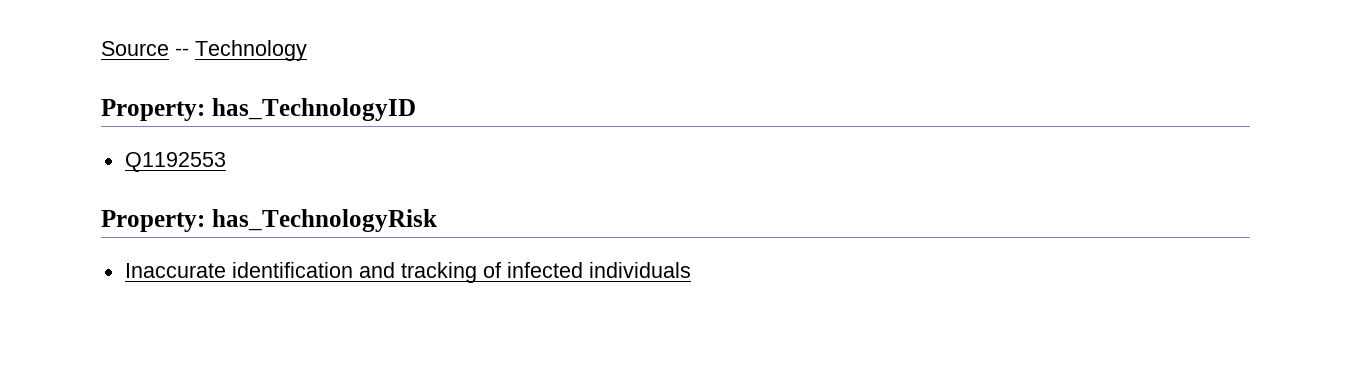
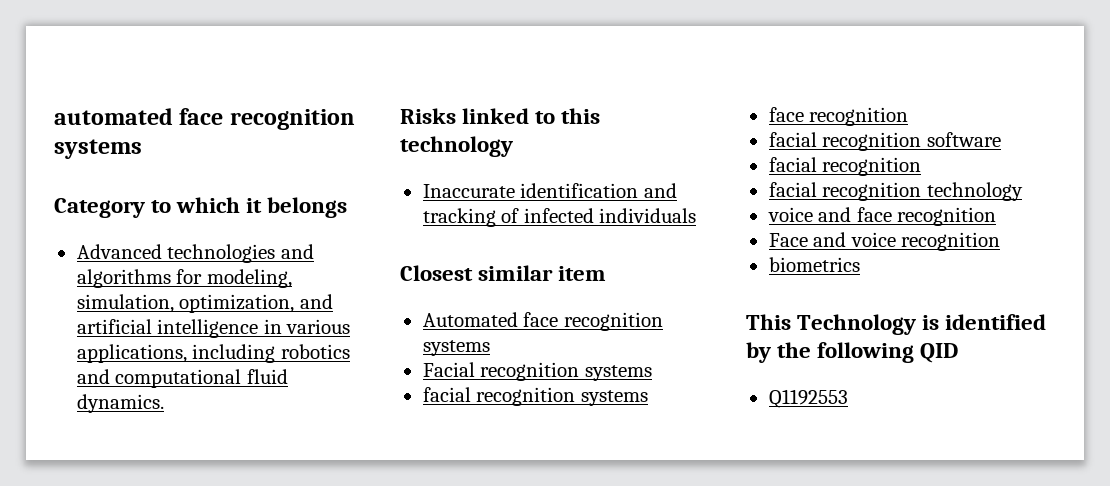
[101,40,307,61] [101,98,416,121] [124,152,226,172] [101,209,437,232] Source -- Technology // Property: has_TechnologyID // Q1192553 // Property: has_TechnologyRisk -> [54,108,355,130] [54,139,142,159] [54,197,348,218] [76,244,314,263] [76,269,292,288] [76,294,333,313] [76,319,351,338] [76,344,350,363] [76,369,288,388] [76,394,164,413] [400,108,601,124] [400,136,513,157] automated face recognition systems // Category to which it belongs // Advanced technologies and algorithms for modeling, simulation, optimization, and artificial intelligence in various applications, including robotics and computational fluid dynamics. // Risks linked to this technology
(691, 270) none -> [400,265,607,281] [422,312,663,331] [422,340,490,356] [422,362,652,381] [422,387,648,406] [768,107,909,126] [768,132,1001,151] [768,157,922,176] [768,182,1023,201] [767,207,997,226] [768,232,1001,251] [768,257,860,272] [746,314,1047,335] [746,342,959,363] [768,389,848,408] // Closest similar item // Automated face recognition systems // Facial recognition systems // facial recognition systems // face recognition // facial recognition software // facial recognition // facial recognition technology // voice and face recognition // Face and voice recognition // biometrics // This Technology is identified by the following QID // Q1192553

